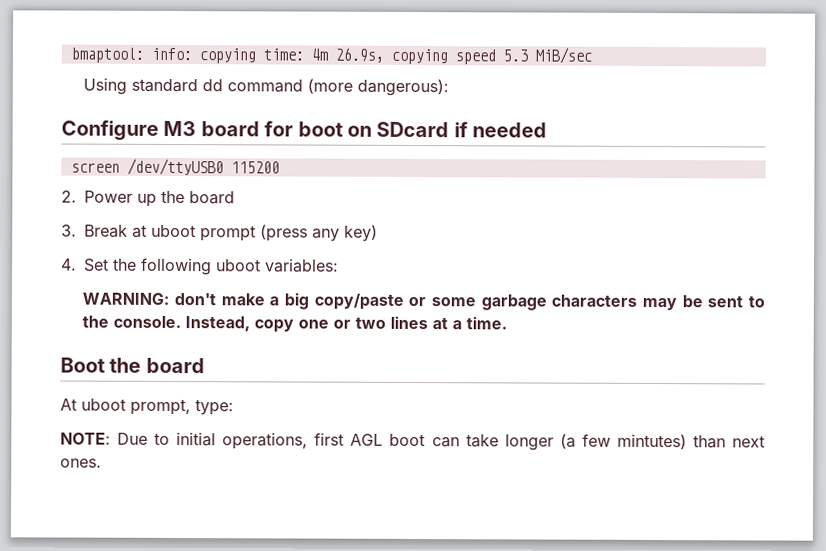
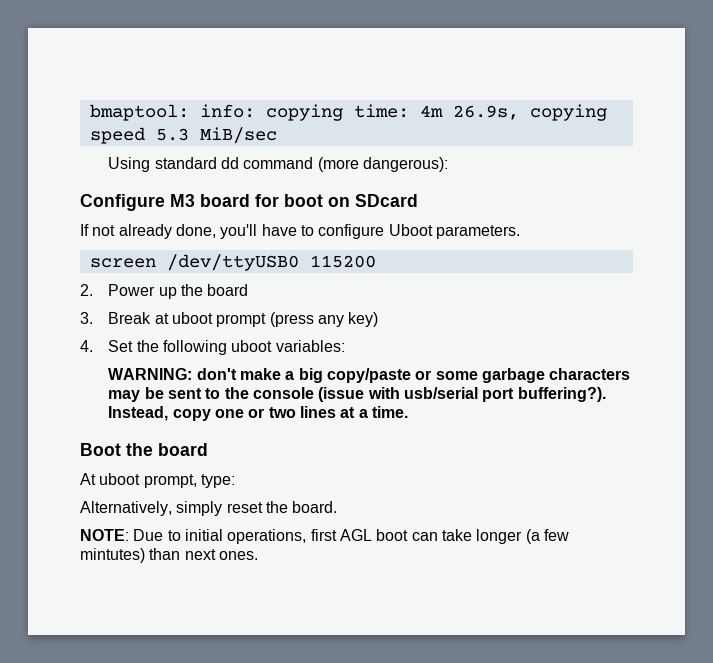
[453,121,548,138] if needed -> [80,224,520,239] // If not already done, you'll have to configure Uboot parameters.
[113,315,182,329] console. -> [252,387,606,402] console (issue with usb/serial port buffering?).
(234, 407) none -> [80,501,338,516] // Alternatively, simply reset the board.

